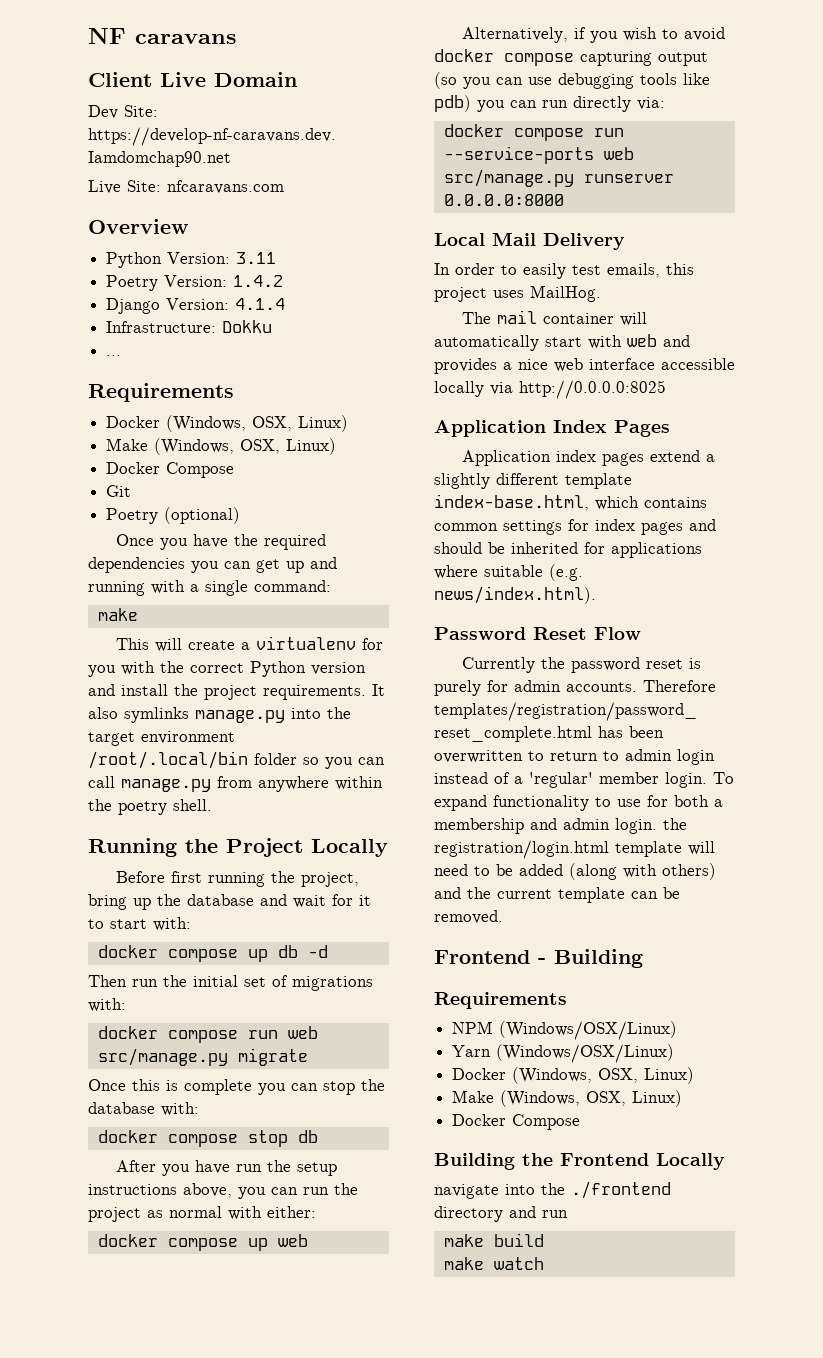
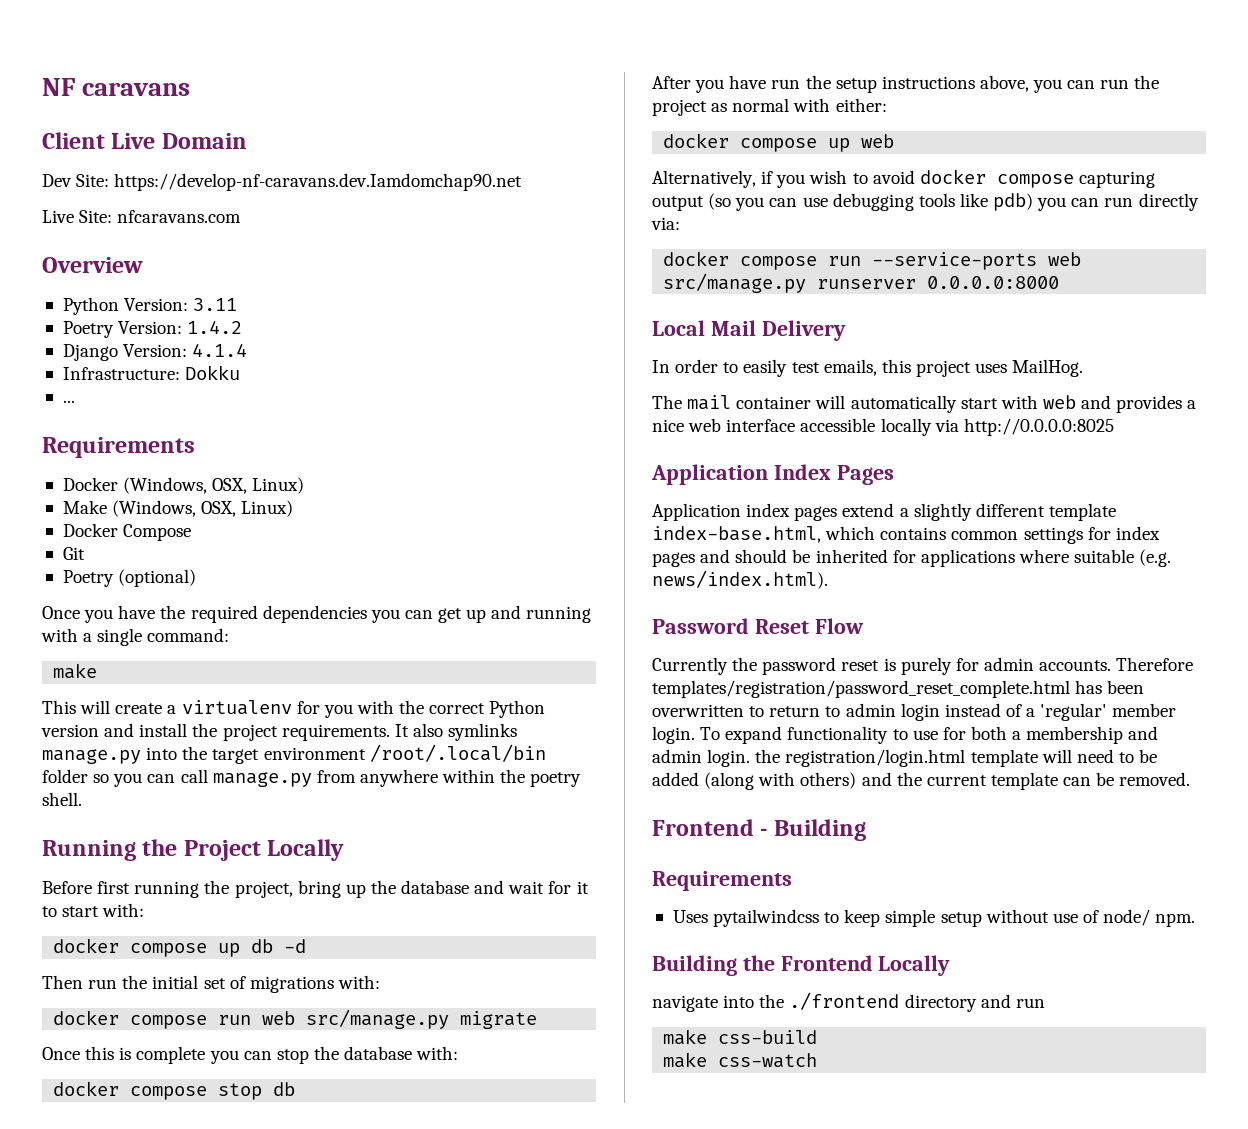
[452,1021,678,1040] [452,1044,675,1063] [452,1067,695,1084] [452,1090,683,1107] [452,1114,581,1130] NPM (Windows/OSX/Linux) // Yarn (Windows/OSX/Linux) // Docker (Windows, OSX, Linux) // Make (Windows, OSX, Linux) // Docker Compose -> [672,909,1196,927] Uses pytailwindcss to keep simple setup without use of node/ npm.
[493,1233,544,1247] [443,1257,544,1270] build // make watch -> [718,1030,818,1044] [663,1052,818,1068] css-build // make css-watch

